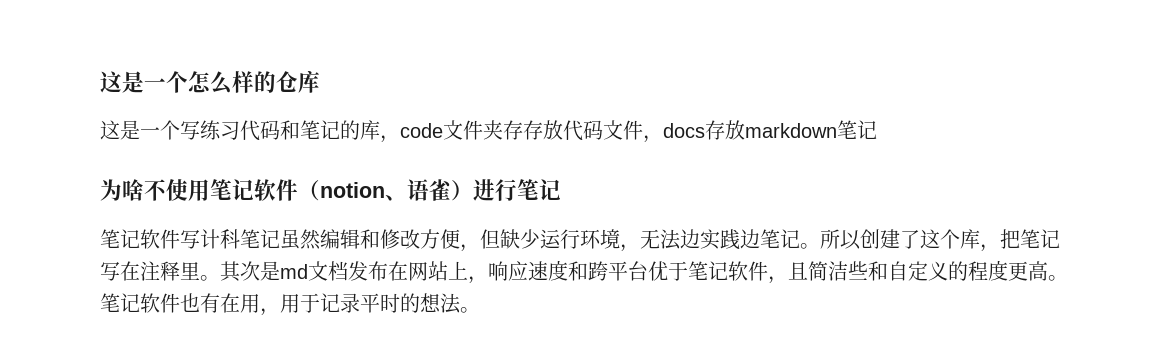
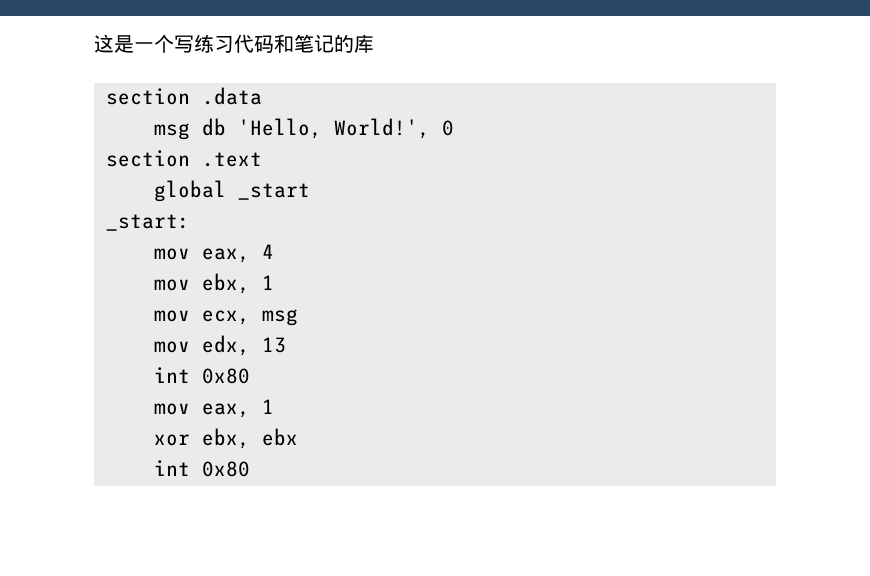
[100,70,320,95] [100,120,180,140] 这是一个怎么样的仓库 // 这是一个 -> [94,34,174,53] 这是一个
[380,120,877,143] [100,179,561,201] [100,229,1060,252] [100,260,1068,284] [100,293,480,316] ，code文件夹存存放代码文件，docs存放markdown笔记 // 为啥不使用笔记软件（notion、语雀）进行笔记 // 笔记软件写计科笔记虽然编辑和修改方便，但缺少运行环境，无法边实践边笔记。所以创建了这个库，把笔记写在注释里。其次是md文档发布在网站上，响应速度和跨平台优于笔记软件，且简洁些和自定义的程度更高。笔记软件也有在用，用于记录平时的想法。 -> [106,87,262,105] [154,118,454,140] [106,150,262,167] [154,180,310,202] [106,214,190,231] [154,244,274,263] [154,273,274,294] [154,309,298,326] [154,335,286,356] [154,367,250,384] [154,399,274,418] [154,428,298,449] [154,460,250,477] // section .data // msg db 'Hello, World!', 0 // section .text // global _start // _start: // mov eax, 4 // mov ebx, 1 // mov ecx, msg // mov edx, 13 // int 0x80 // mov eax, 1 // xor ebx, ebx // int 0x80

